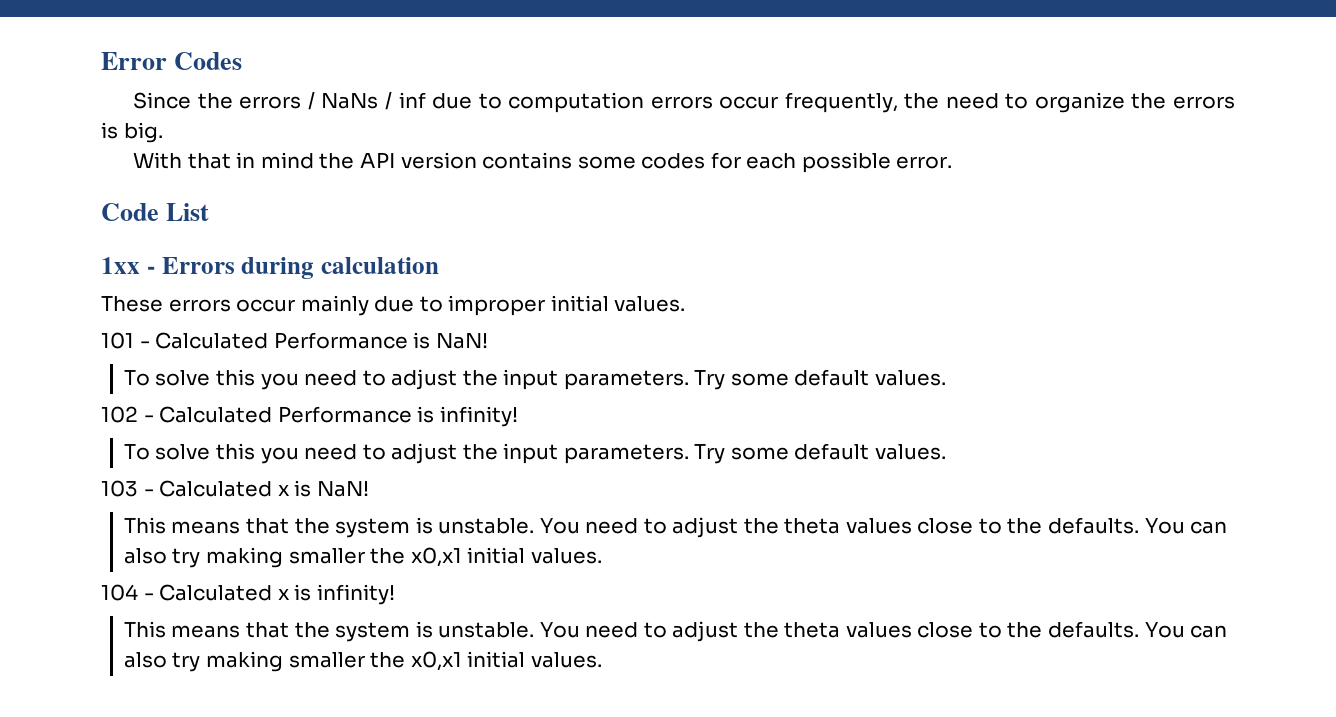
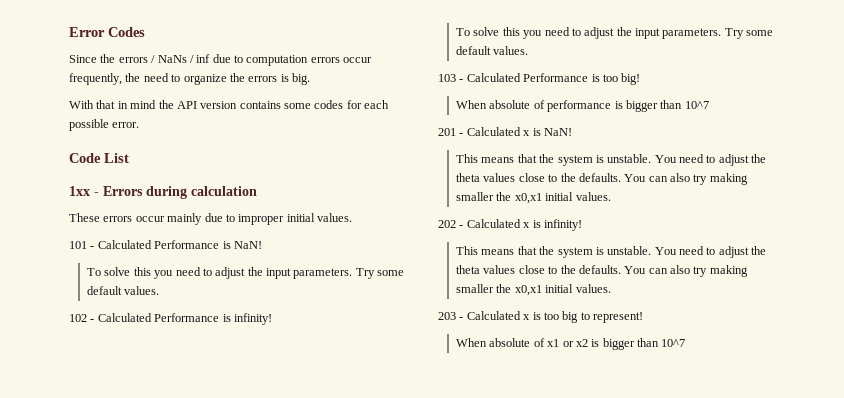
(273, 488) none -> [523,73,641,85] [456,100,709,112] [438,127,521,136] Performance is too big! // When absolute of performance is bigger than 10^7 // 201 - Calculated
[101,584,138,601] 104 -> [438,220,456,228] 202
(602, 660) none -> [438,311,643,323] [456,338,686,350] // 203 - Calculated x is too big to represent! // When absolute of x1 or x2 is bigger than 10^7

